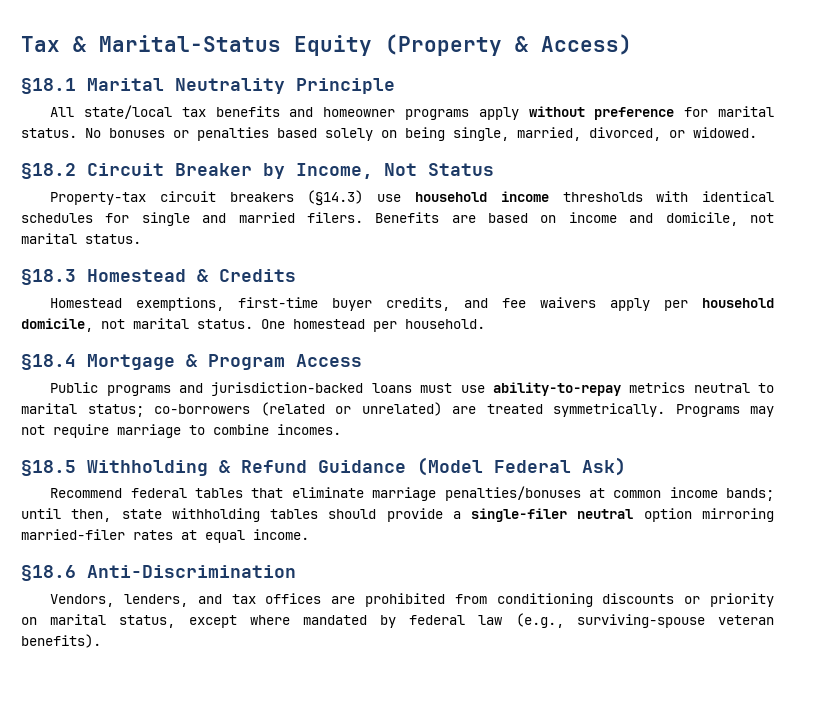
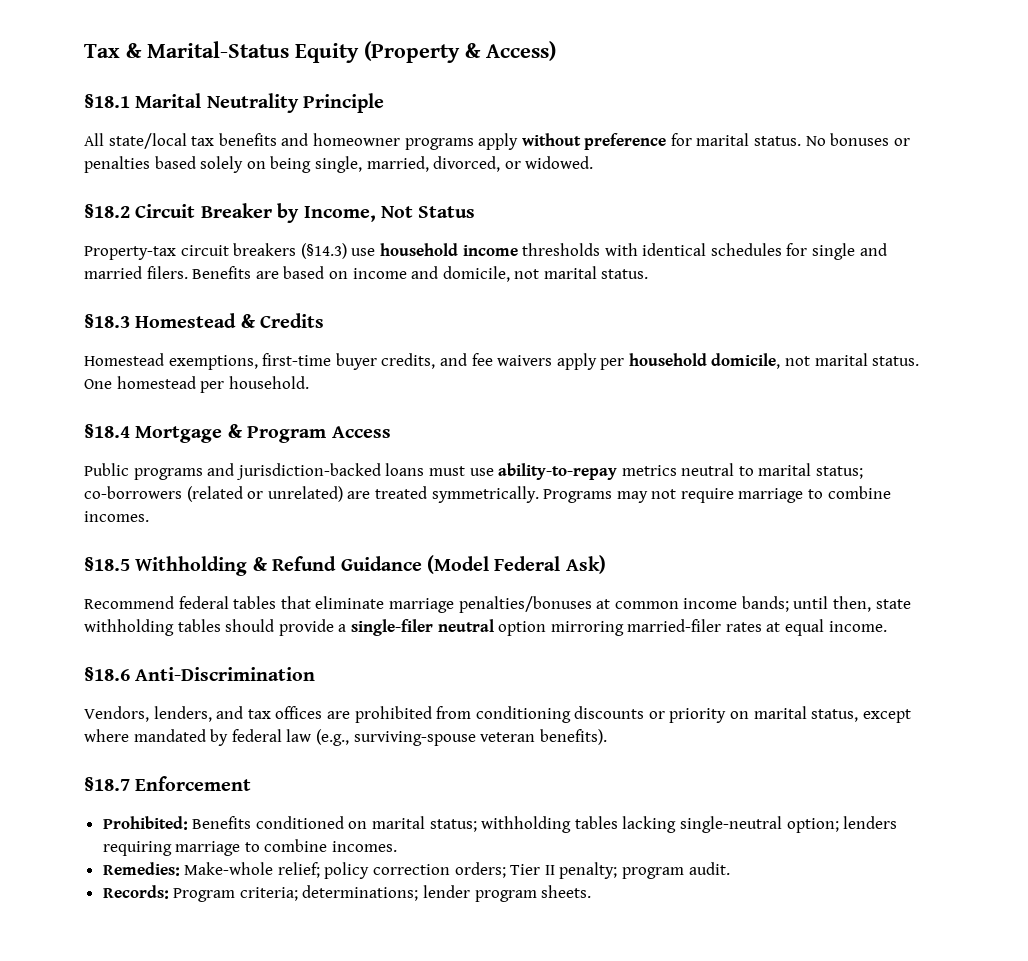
(101, 641) none -> [84,776,252,791] [102,816,898,833] [102,839,398,856] [102,862,730,879] [102,885,592,902] // §18.7 Enforcement // Prohibited: Benefits conditioned on marital status; withholding tables lacking single-neutral option; lenders requiring marriage to combine incomes. // Remedies: Make-whole relief; policy correction orders; Tier II penalty; program audit. // Records: Program criteria; determinations; lender program sheets.

